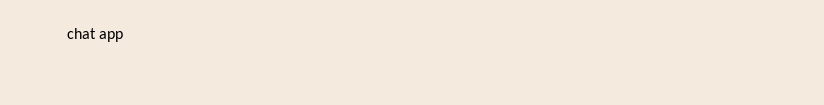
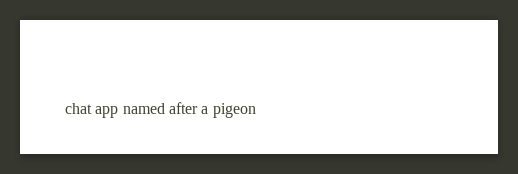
(124, 36) none -> [122,102,256,118] named after a pigeon

